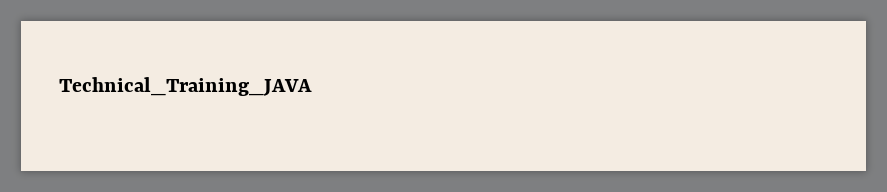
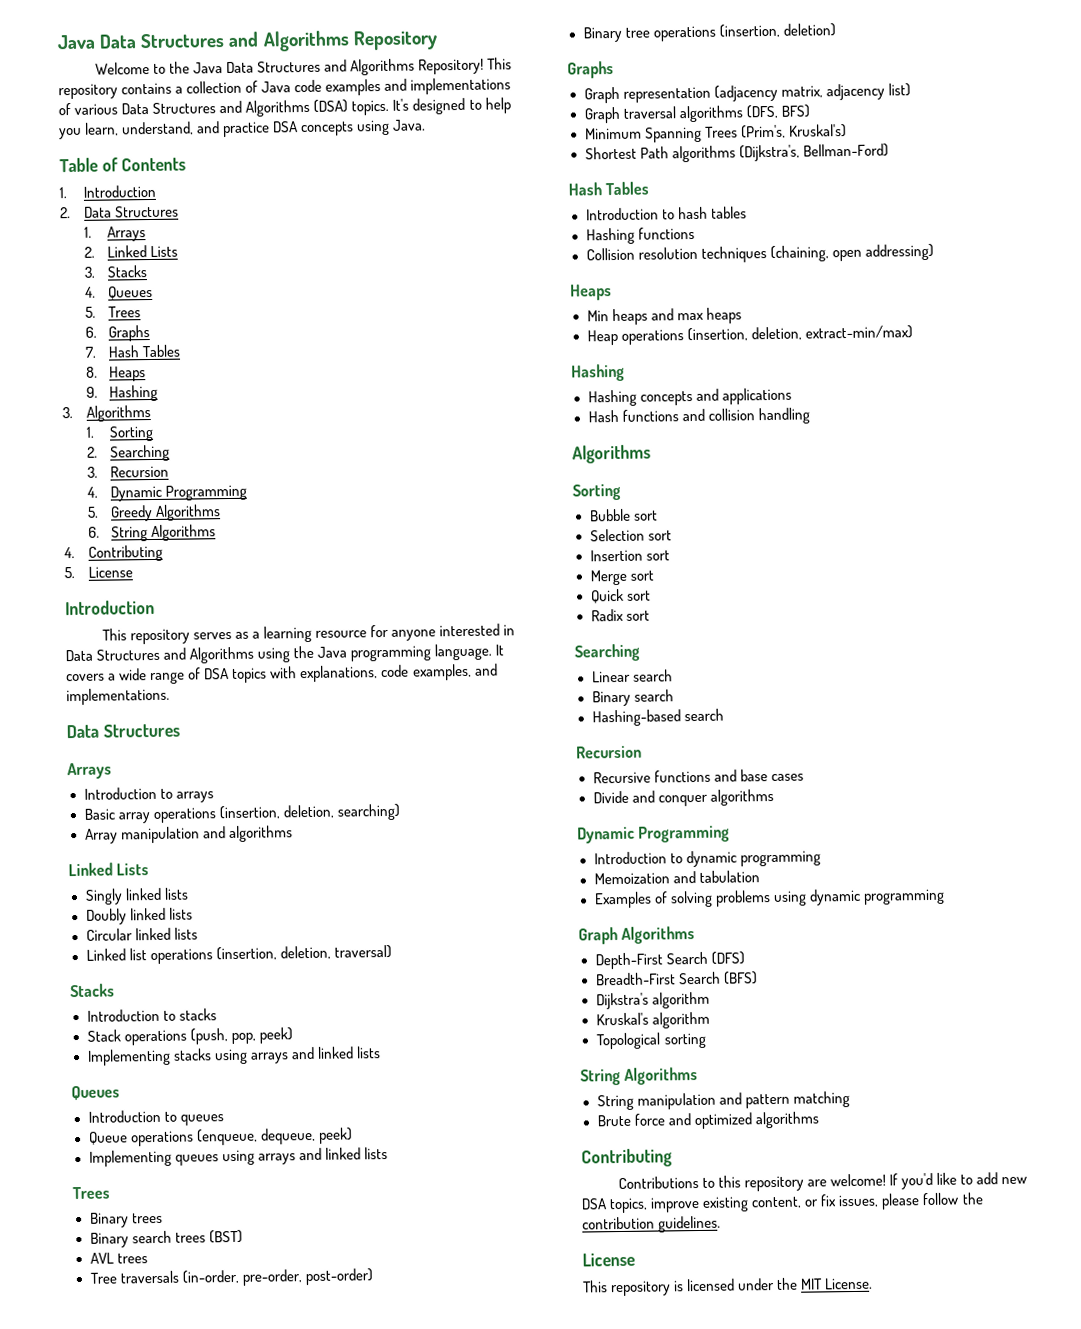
[59,77,312,96] Technical_Training_JAVA -> [57,30,438,52] [94,57,513,76] [58,77,512,100] [58,97,511,117] [59,119,427,140] [59,157,187,173] [59,184,156,199] [60,205,179,219] [83,226,147,242] [83,245,179,258] [83,265,148,278] [84,285,154,300] [84,306,142,318] [84,325,151,342] [84,344,181,358] [85,366,147,382] [85,384,159,402] [62,405,151,422] [85,425,155,442] [86,444,171,462] [86,465,170,478] [86,484,248,502] [86,504,222,522] [87,524,217,542] [64,544,163,562] [64,566,133,579] [65,599,155,616] [101,623,516,645] [65,643,505,664] [66,663,498,685] [66,687,170,706] [66,723,180,739] [67,762,112,780] [83,786,214,803] [83,803,400,824] [84,825,293,844] [68,862,150,877] [84,887,189,905] [85,907,193,925] [85,927,198,941] [85,944,392,965] [70,983,115,998] [86,1008,217,1022] [86,1027,293,1046] [86,1046,381,1066] [71,1085,120,1101] [87,1109,224,1126] [87,1127,353,1147] [88,1147,388,1167] [72,1186,110,1200] [89,1212,163,1228] [89,1229,243,1248] [89,1252,148,1264] [89,1268,373,1286] [582,23,836,43] [567,61,614,79] [583,83,911,104] [583,104,810,124] [584,124,847,143] [584,143,889,163] [568,181,650,196] [585,206,747,221] [585,226,695,245] [585,243,934,263] [570,284,612,301] [586,307,742,326] [586,325,913,346] [571,363,625,382] [587,387,792,407] [587,407,810,425] [572,444,651,464] [572,483,621,501] [589,508,658,522] [589,528,672,542] [589,549,670,562] [589,569,654,586] [590,588,651,604] [590,608,650,622] [574,643,640,662] [591,669,673,683] [591,689,674,707] [591,708,724,727] [576,745,642,759] [592,769,804,784] [592,788,774,807] [577,825,731,844] [593,850,821,868] [593,870,760,885] [593,888,945,909] [578,926,696,945] [594,951,745,970] [594,971,758,986] [595,991,710,1010] [595,1011,710,1029] [595,1032,706,1050] [580,1066,699,1086] [596,1091,850,1111] [596,1111,820,1130] [581,1148,672,1168] [617,1172,1028,1192] [581,1192,984,1214] [582,1215,722,1233] [582,1252,635,1267] [582,1277,874,1297] Java Data Structures and Algorithms Repository // Welcome to the Java Data Structures and Algorithms Repository! This repository contains a collection of Java code examples and implementations of various Data Structures and Algorithms (DSA) topics. It's designed to help you learn, understand, and practice DSA concepts using Java. // Table of Contents // 1. Introduction // 2. Data Structures // 1. Arrays // 2. Linked Lists // 3. Stacks // 4. Queues // 5. Trees // 6. Graphs // 7. Hash Tables // 8. Heaps // 9. Hashing // 3. Algorithms // 1. Sorting // 2. Searching // 3. Recursion // 4. Dynamic Programming // 5. Greedy Algorithms // 6. String Algorithms // 4. Contributing // 5. License // Introduction // This repository serves as a learning resource for anyone interested in Data Structures and Algorithms using the Java programming language. It covers a wide range of DSA topics with explanations, code examples, and implementations. // Data Structures // Arrays // Introduction to arrays // Basic array operations (insertion, deletion, searching) // Array manipulation and algorithms // Linked Lists // Singly linked lists // Doubly linked lists // Circular linked lists // Linked list operations (insertion, deletion, traversal) // Stacks // Introduction to stacks // Stack operations (push, pop, peek) // Implementing stacks using arrays and linked lists // Queues // Introduction to queues // Queue operations (enqueue, dequeue, peek) // Implementing queues using arrays and linked lists // Trees // Binary trees // Binary search trees (BST) // AVL trees // Tree traversals (in-order, pre-order, post-order) // Binary tree operations (insertion, deletion) // Graphs // Graph representation (adjacency matrix, adjacency list) // Graph traversal algorithms (DFS, BFS) // Minimum Spanning Trees (Prim's, Kruskal's) // Shortest Path algorithms (Dijkstra's, Bellman-Ford) // Hash Tables // Introduction to hash tables // Hashing functions // Collision resolution techniques (chaining, open addressing) // Heaps // Min heaps and max heaps // Heap operations (insertion, deletion, extract-min/max) // Hashing // Hashing concepts and applications // Hash functions and collision handling // Algorithms // Sorting // Bubble sort // Selection sort // Insertion sort // Merge sort // Quick sort // Radix sort // Searching // Linear search // Binary search // Hashing-based search // Recursion // Recursive functions and base cases // Divide and conquer algorithms // Dynamic Programming // Introduction to dynamic programming // Memoization and tabulation // Examples of solving problems using dynamic programming // Graph Algorithms // Depth-First Search (DFS) // Breadth-First Search (BFS) // Dijkstra's algorithm // Kruskal's algorithm // Topological sorting // String Algorithms // String manipulation and pattern matching // Brute force and optimized algorithms // Contributing // Contributions to this repository are welcome! If you'd like to add new DSA topics, improve existing content, or fix issues, please follow the contribution guidelines. // License // This repository is licensed under the MIT License.

